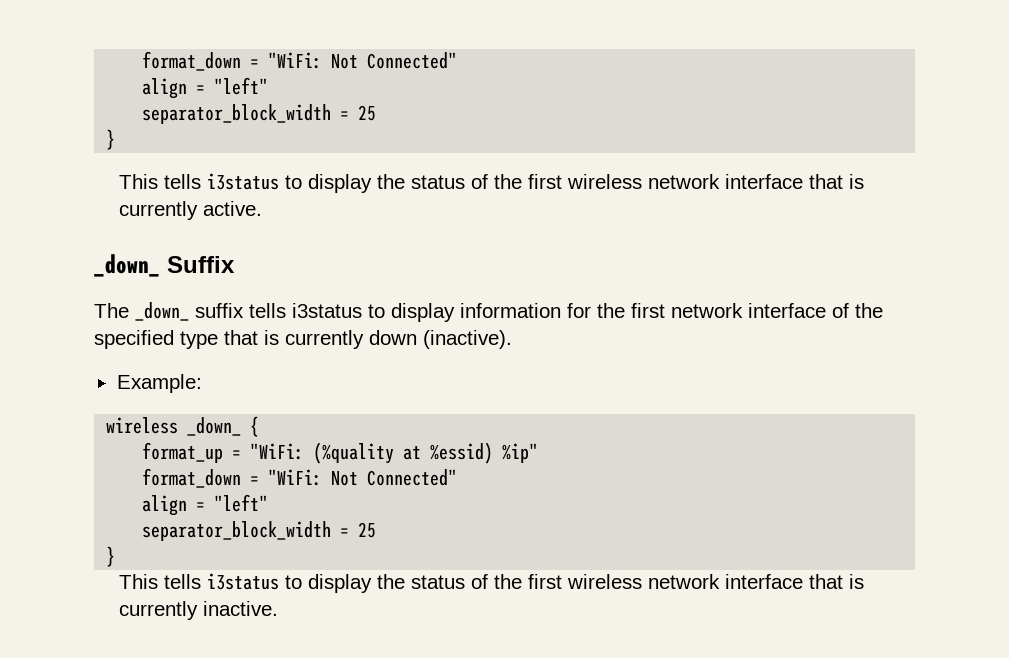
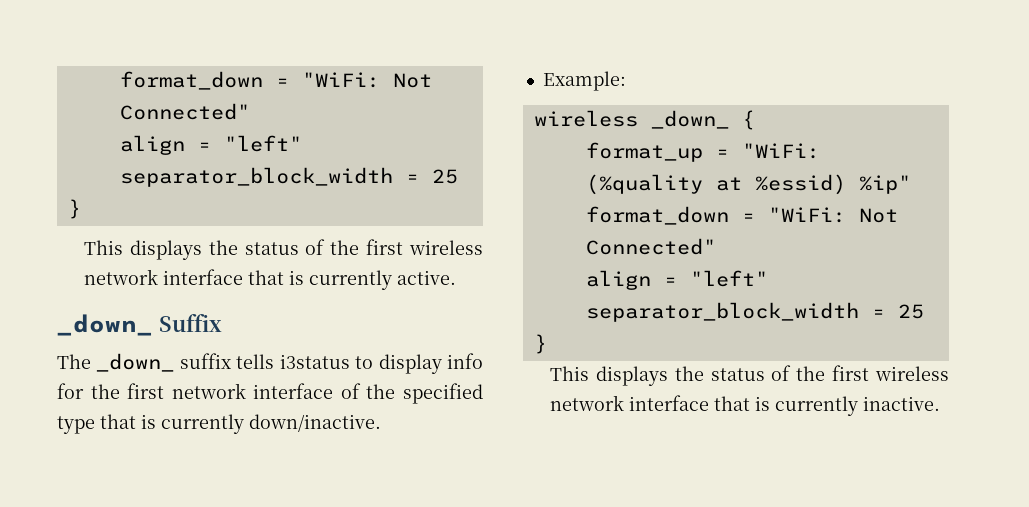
[163,173,372,193] tells i3status to display -> [129,240,202,260] displays
[460,303,561,318] information -> [447,353,483,369] info
[369,330,512,349] down (inactive). -> [249,414,381,432] down/inactive.
[163,573,372,593] tells i3status to display -> [595,366,668,386] displays

